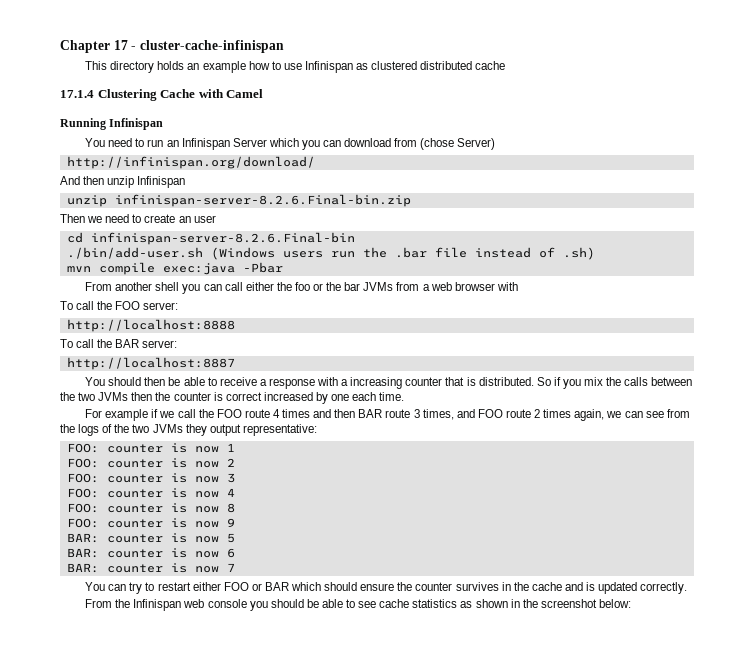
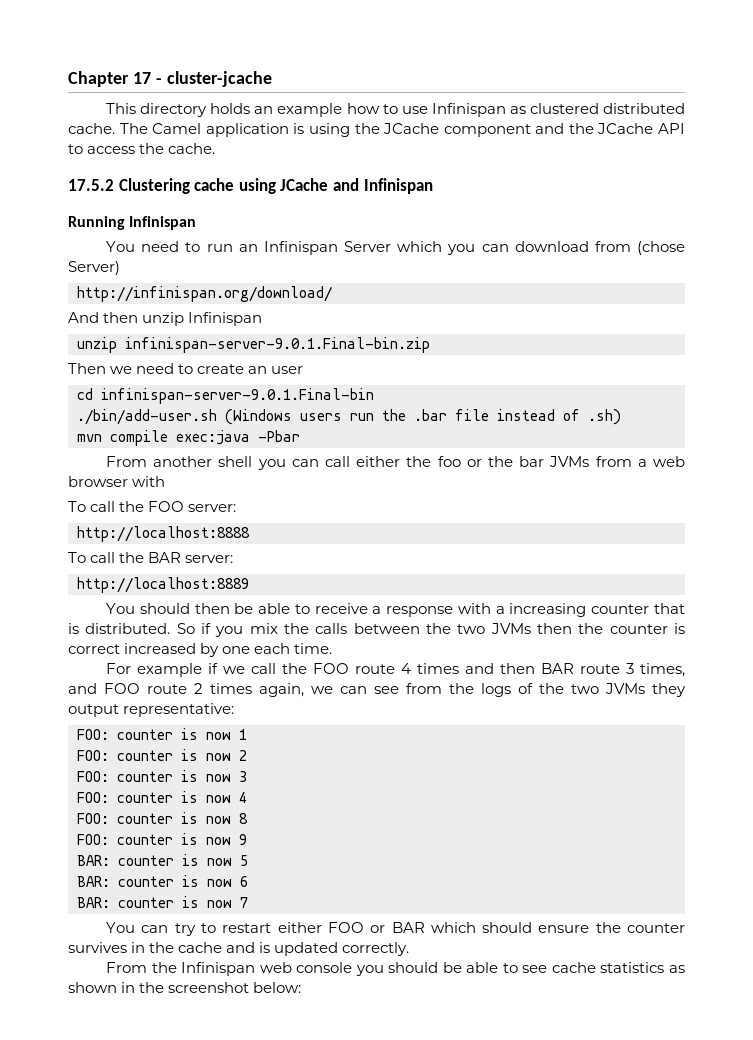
[139,40,284,53] cluster-cache-infinispan -> [166,71,272,87] cluster-jcache
[475,61,506,70] [60,89,264,101] cache // 17.1.4 Clustering Cache with Camel -> [68,123,685,137] [68,143,216,154] [68,178,433,194] cache. The Camel application is using the JCache component and the JCache API to access the cache. // 17.5.2 Clustering cache using JCache and Infinispan
[114,194,411,207] infinispan-server-8.2.6.Final-bin.zip -> [125,337,430,353] infinispan-server-9.0.1.Final-bin.zip
[90,232,355,245] infinispan-server-8.2.6.Final-bin -> [101,388,374,404] infinispan-server-9.0.1.Final-bin
[66,357,235,370] http://localhost:8887 -> [77,577,249,593] http://localhost:8889

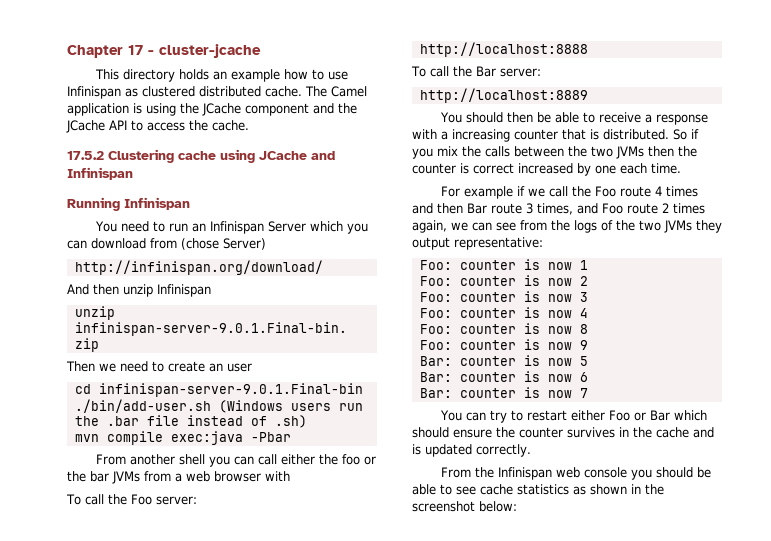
[148,501,185,512] FOO -> [130,494,152,505] Foo
[148,552,182,563] BAR -> [475,66,496,77] Bar
[313,663,350,674] FOO -> [594,186,616,197] Foo
[541,663,575,674] BAR -> [467,203,487,214] Bar
[104,683,140,694] FOO -> [602,203,623,214] Foo
[77,729,109,740] FOO: -> [419,260,452,270] Foo:
[77,750,109,761] FOO: -> [419,276,452,286] Foo:
[77,771,109,782] FOO: -> [419,292,452,302] Foo:
[77,792,109,803] FOO: -> [419,308,452,318] Foo:
[77,813,109,824] FOO: -> [419,324,452,334] Foo:
[77,834,109,845] FOO: -> [419,340,452,350] Foo:
[77,855,110,866] BAR: -> [419,356,452,366] Bar:
[77,876,110,887] BAR: -> [419,372,452,382] Bar:
[77,897,110,908] BAR: -> [419,388,452,398] Bar:
[327,922,425,933] FOO or BAR -> [608,410,670,421] Foo or Bar

